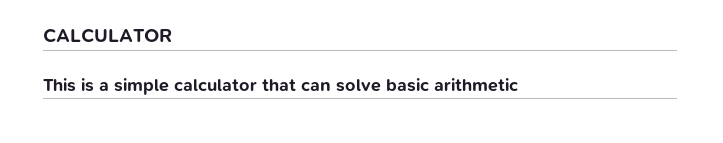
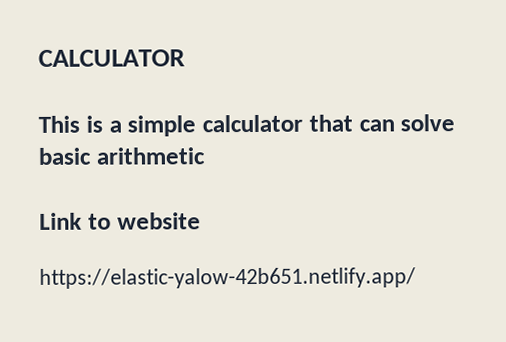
(519, 85) none -> [39,212,201,230] [39,267,416,289] // Link to website // https://elastic-yalow-42b651.netlify.app/

